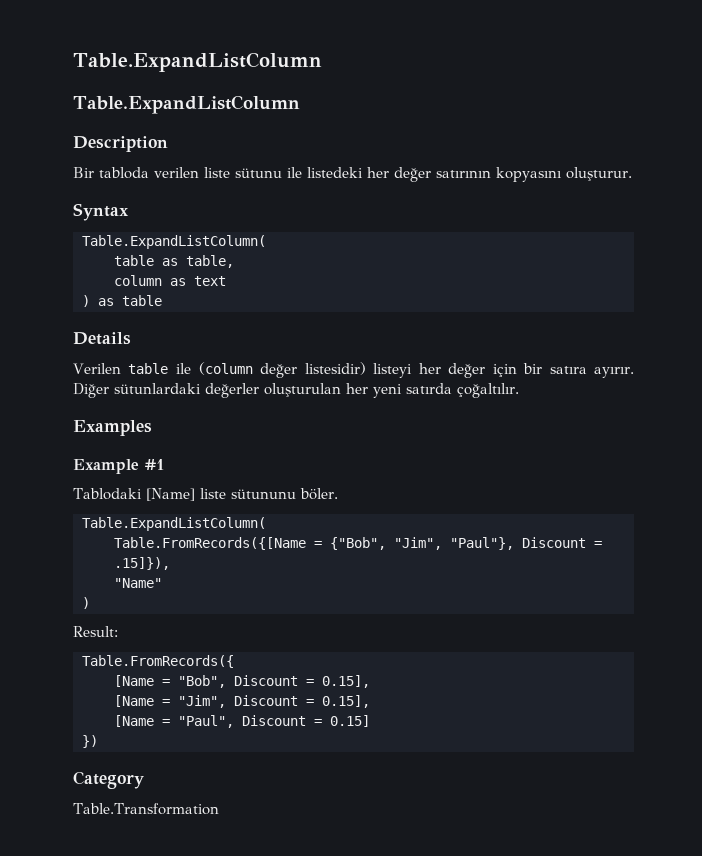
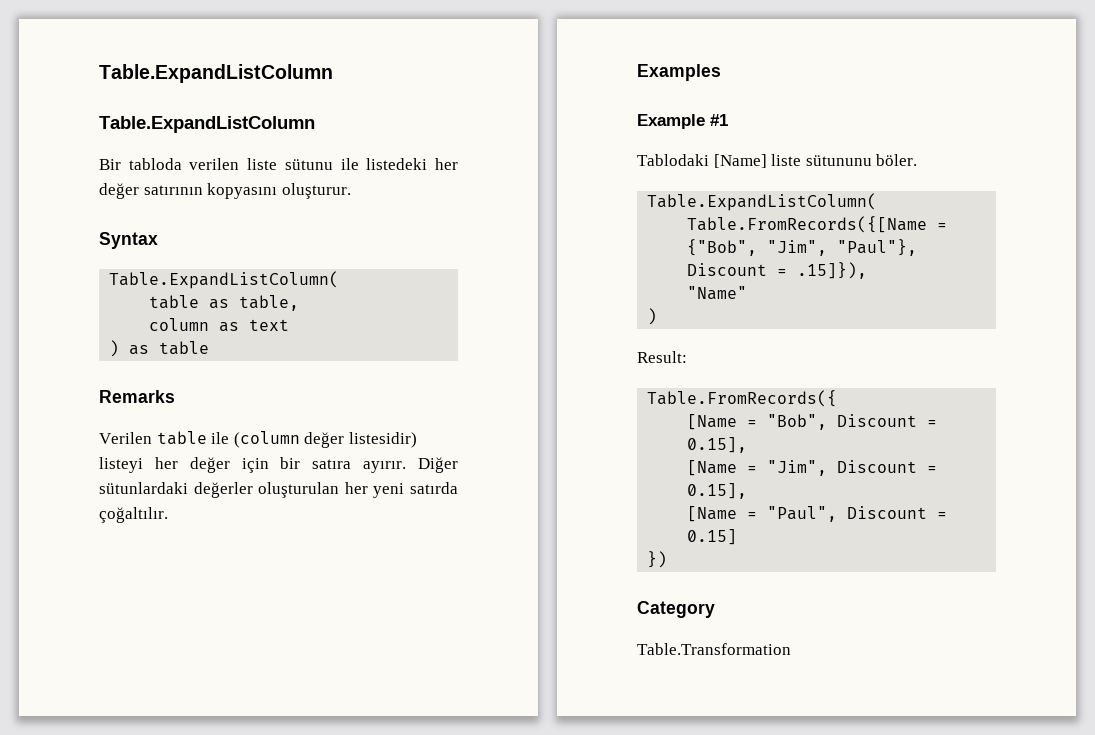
[73,136,168,152] // Description -> (315, 124) none
[73,332,131,345] Details -> [99,390,175,403] Remarks

